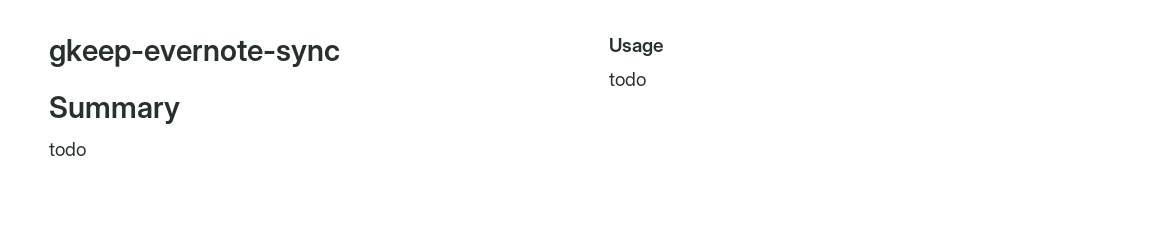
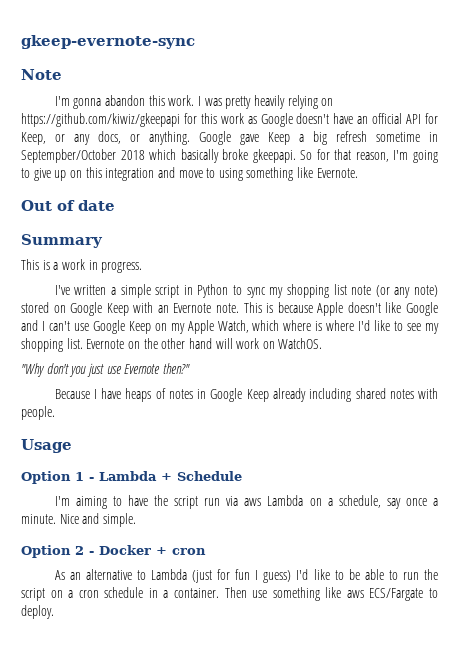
[49,96,180,124] [49,142,86,156] [609,38,664,56] [609,72,646,86] Summary // todo // Usage // todo -> [21,69,62,80] [54,95,334,109] [21,113,439,127] [21,131,438,145] [21,149,439,163] [21,167,358,181] [21,200,115,211] [21,234,103,248] [21,259,143,273] [54,284,438,298] [21,302,438,316] [21,320,440,334] [21,338,323,352] [21,363,190,377] [54,388,438,402] [21,406,55,420] [21,439,72,453] [21,471,242,484] [54,495,439,509] [21,513,136,527] [21,545,206,558] [54,569,438,583] [21,587,438,601] [21,605,54,619] Note // I'm gonna abandon this work. I was pretty heavily relying on https://github.com/kiwiz/gkeepapi for this work as Google doesn't have an official API for Keep, or any docs, or anything. Google gave Keep a big refresh sometime in Septempber/October 2018 which basically broke gkeepapi. So for that reason, I'm going to give up on this integration and move to using something like Evernote. // Out of date // Summary // This is a work in progress. // I've written a simple script in Python to sync my shopping list note (or any note) stored on Google Keep with an Evernote note. This is because Apple doesn't like Google and I can't use Google Keep on my Apple Watch, which where is where I'd like to see my shopping list. Evernote on the other hand will work on WatchOS. // "Why don't you just use Evernote then?" // Because I have heaps of notes in Google Keep already including shared notes with people. // Usage // Option 1 - Lambda + Schedule // I'm aiming to have the script run via aws Lambda on a schedule, say once a minute. Nice and simple. // Option 2 - Docker + cron // As an alternative to Lambda (just for fun I guess) I'd like to be able to run the script on a cron schedule in a container. Then use something like aws ECS/Fargate to deploy.

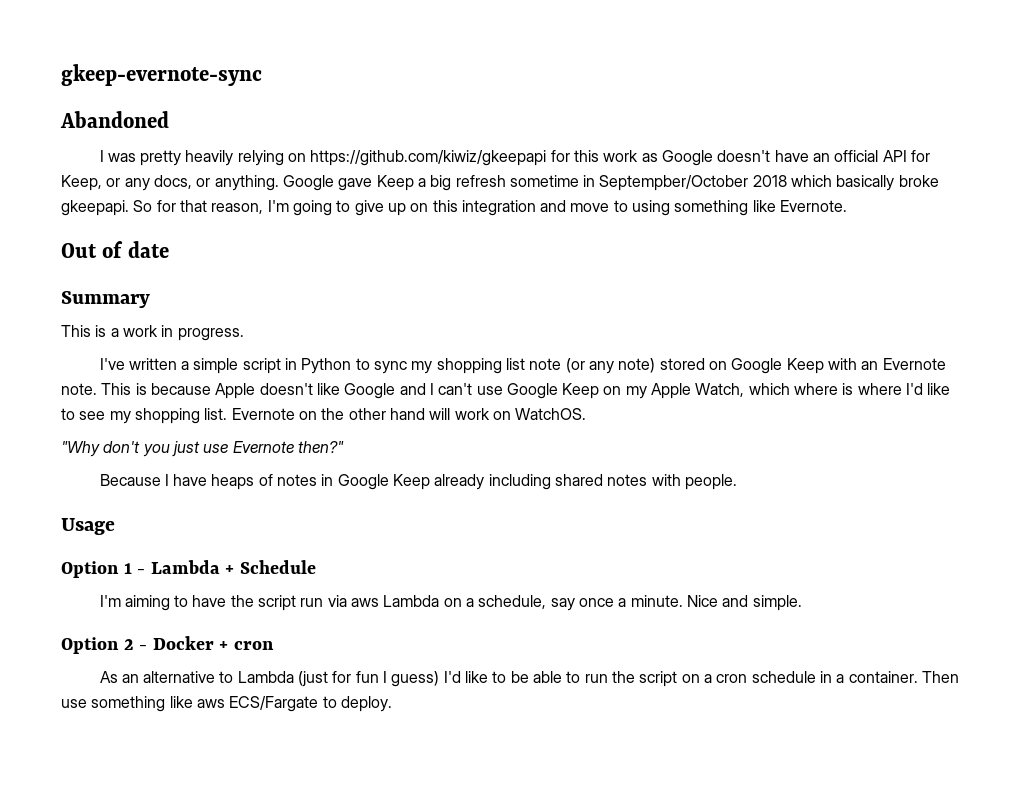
[21,69,62,80] [54,95,195,109] Note // I'm gonna abandon this work. -> [60,111,169,128] Abandoned //

